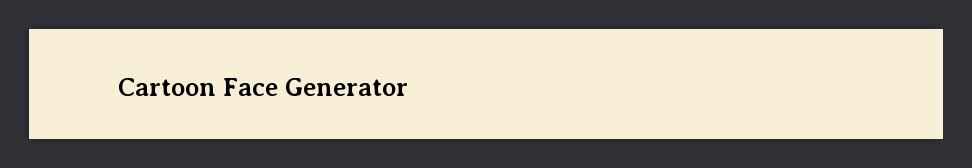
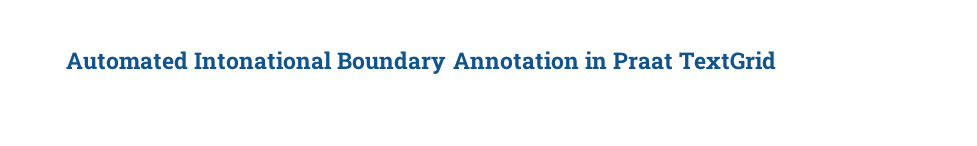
[118,78,409,96] Cartoon Face Generator -> [66,51,777,74] Automated Intonational Boundary Annotation in Praat TextGrid

